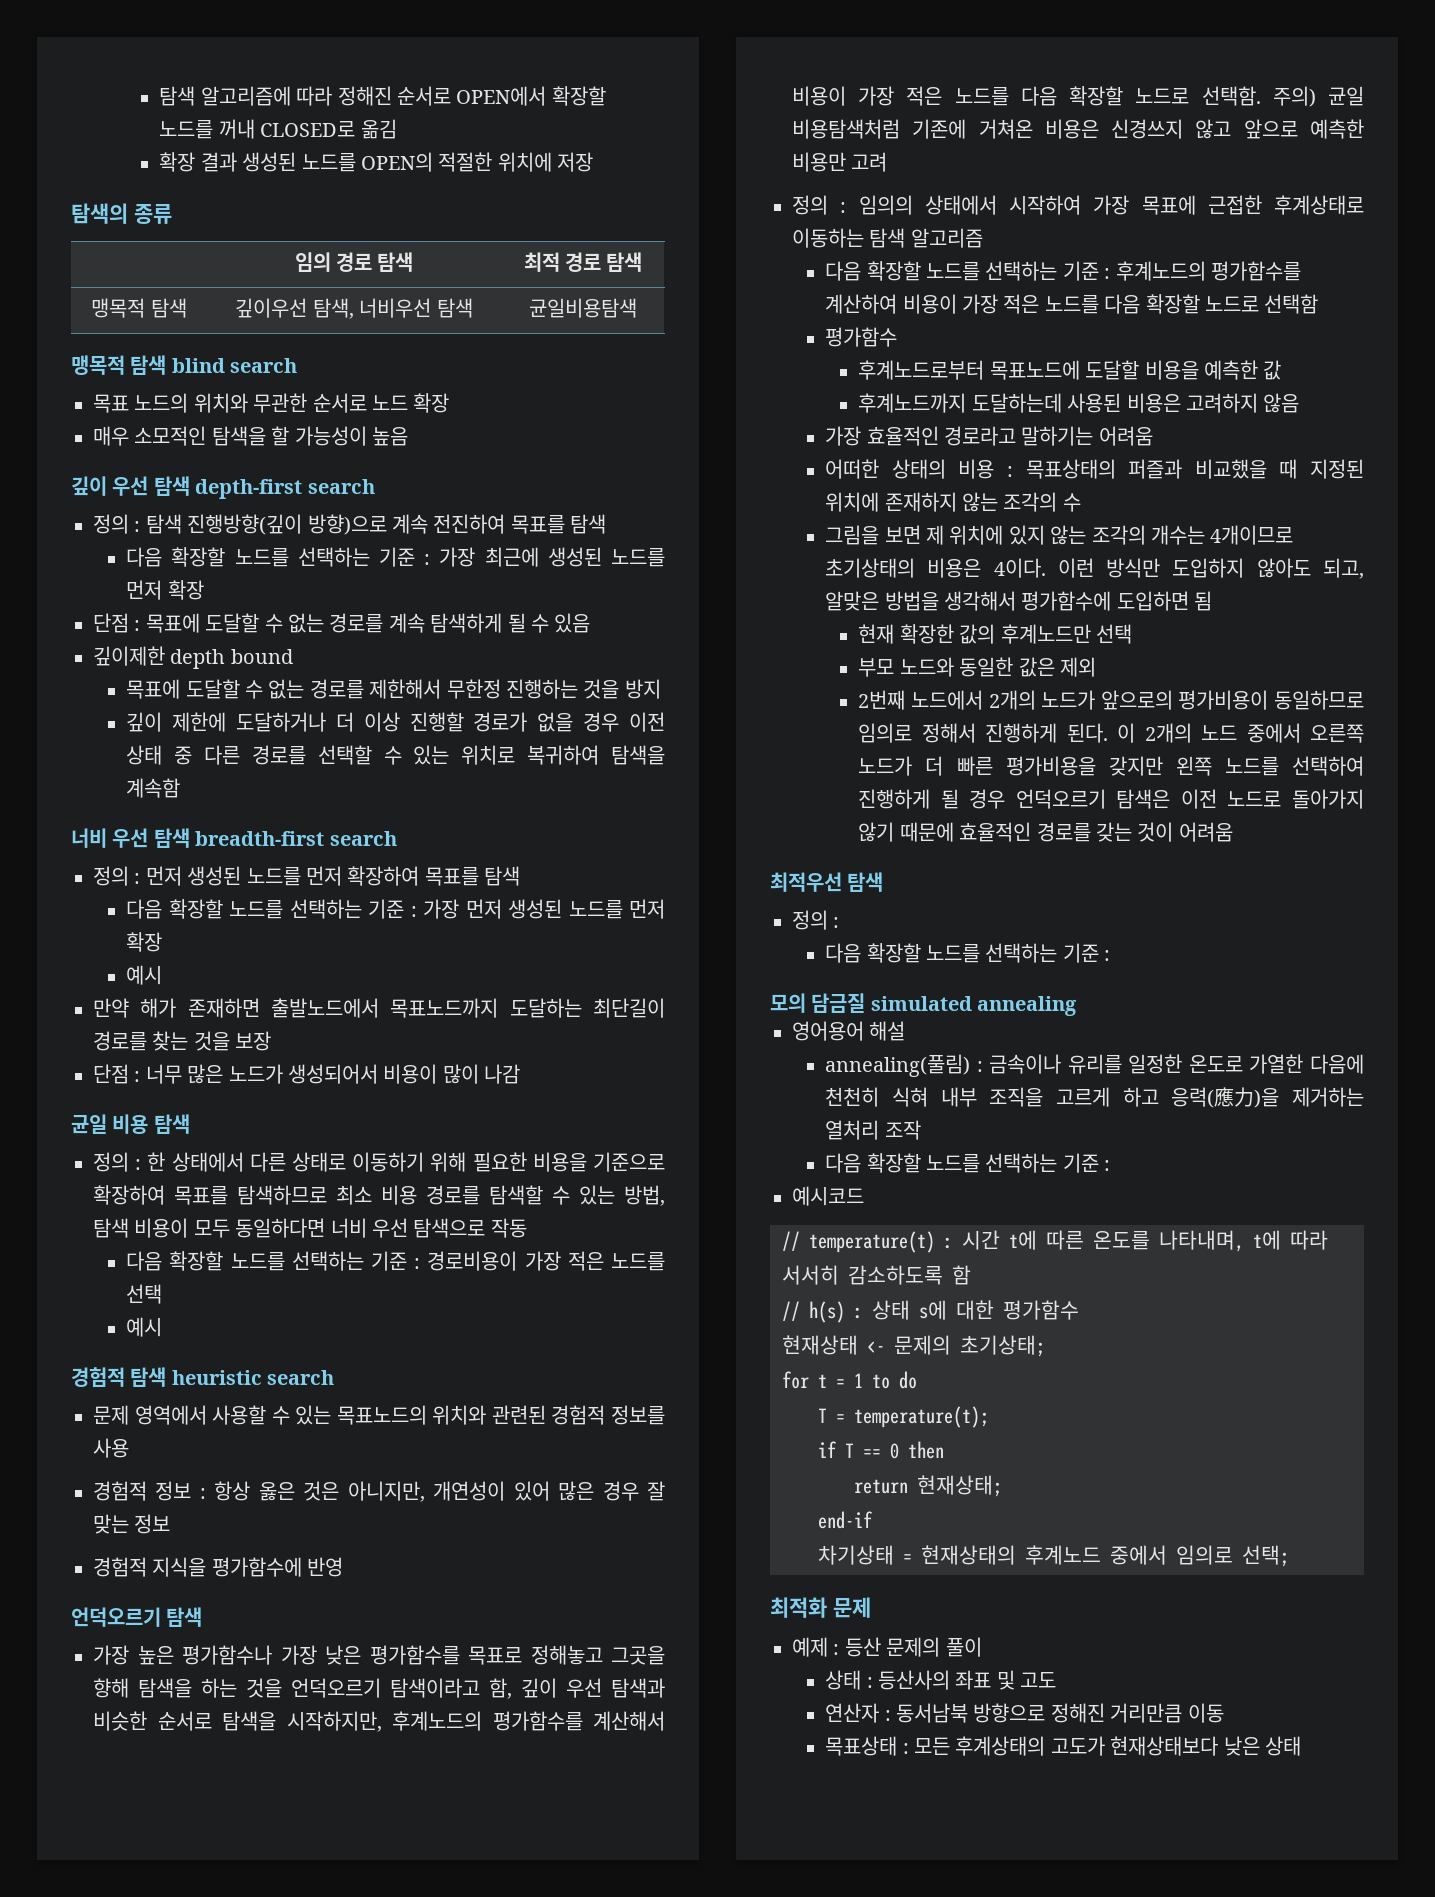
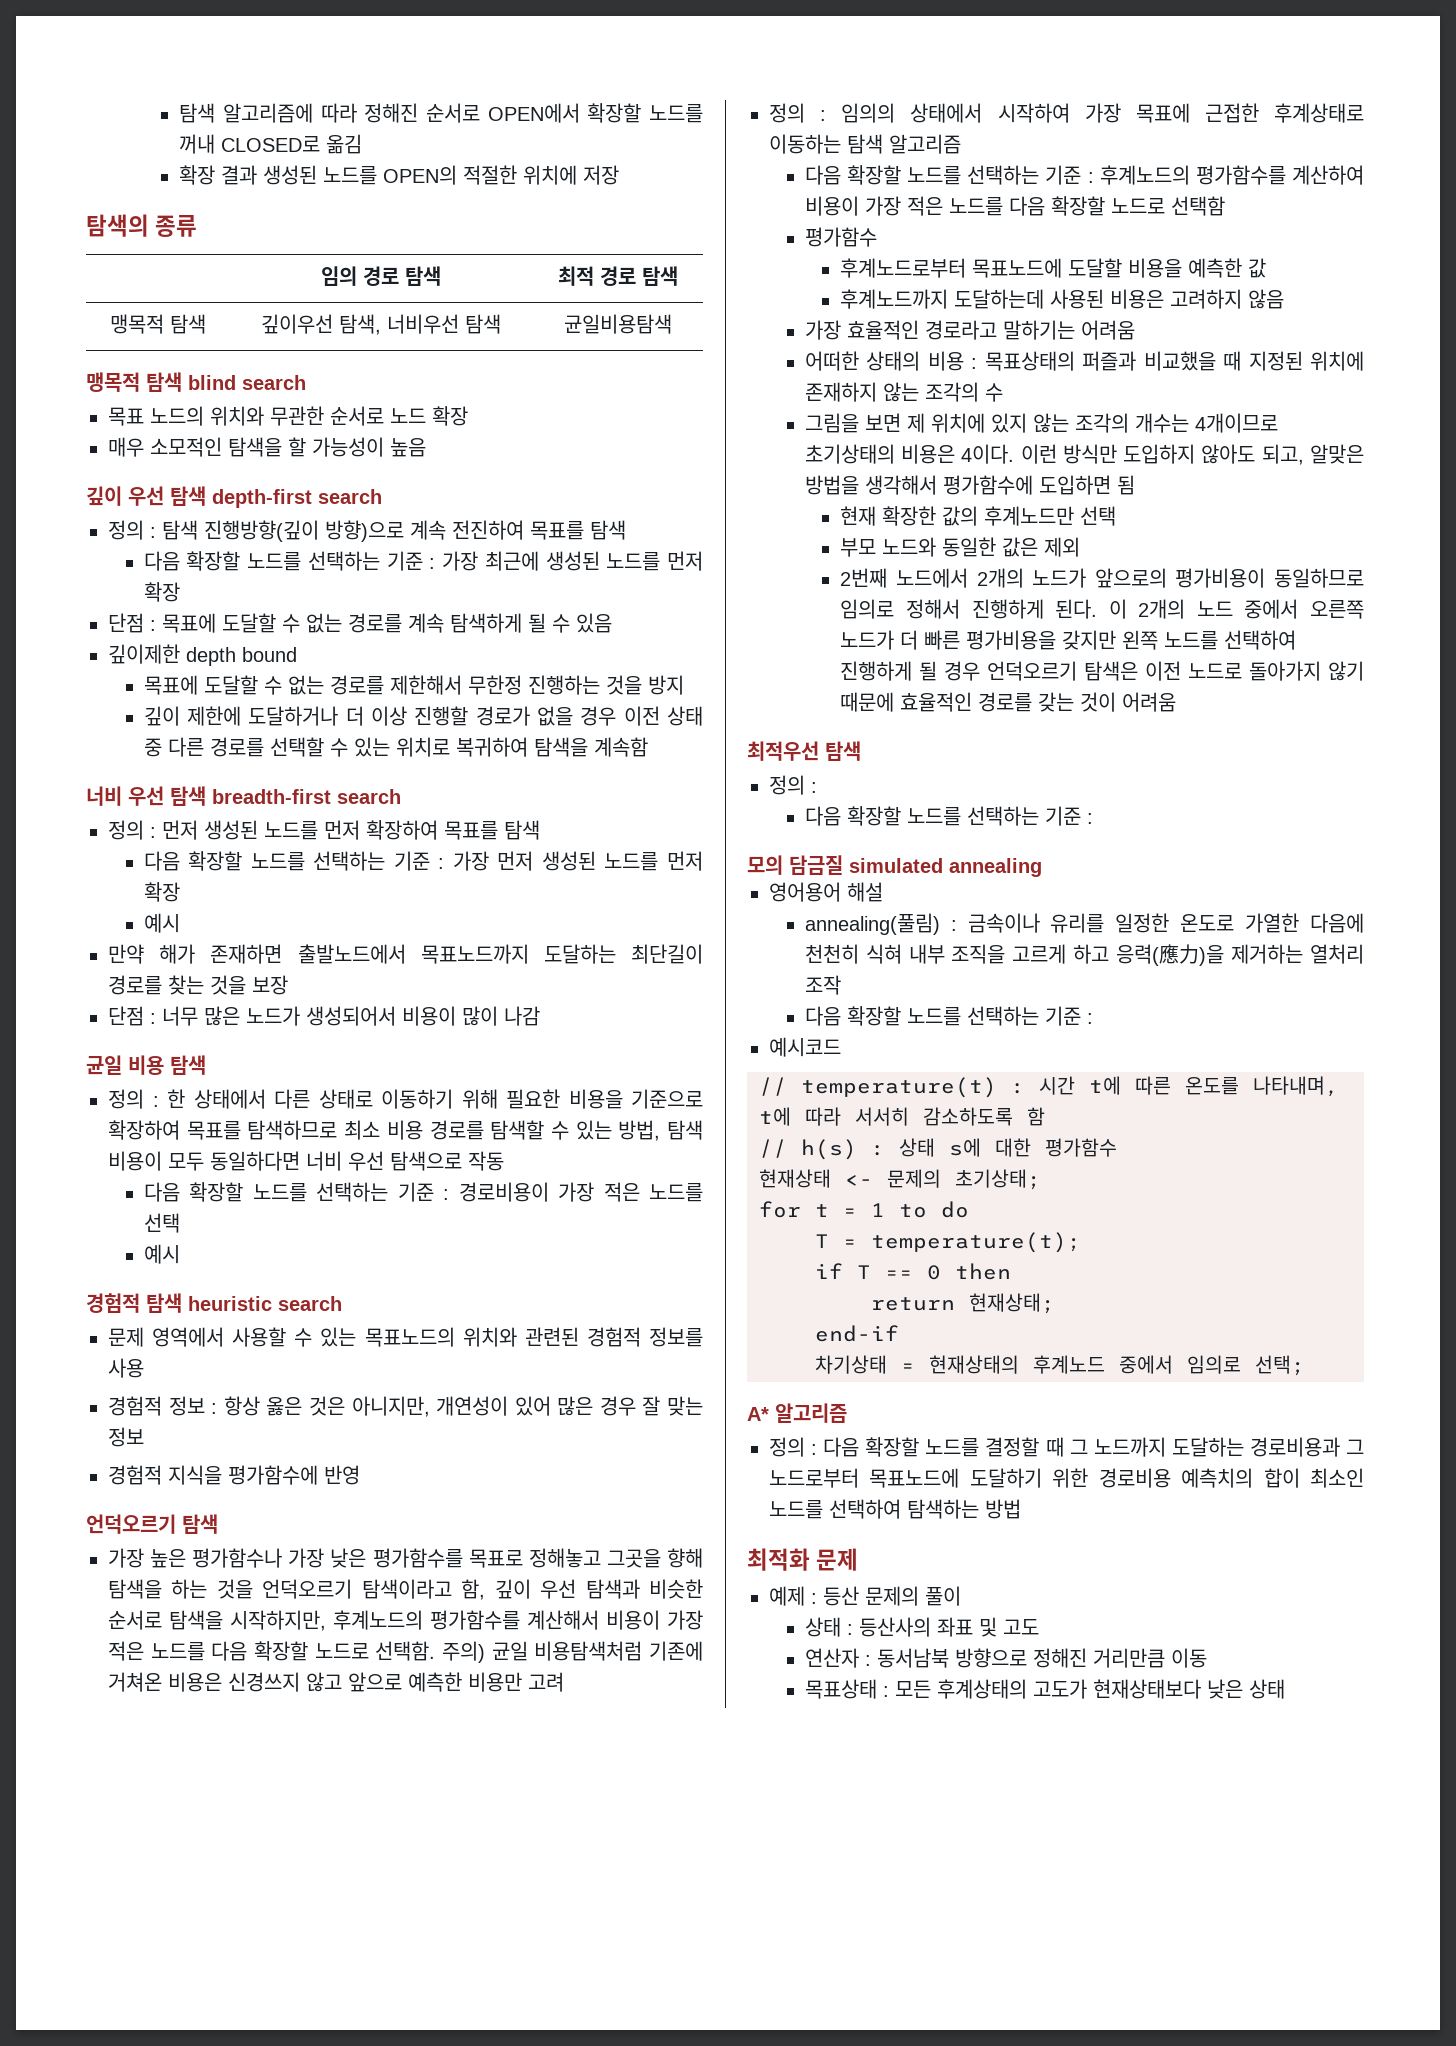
(1289, 1556) none -> [747,1403,847,1423] [769,1437,1364,1457] [769,1468,1364,1488] [769,1499,1021,1519] // A* 알고리즘 // 정의 : 다음 확장할 노드를 결정할 때 그 노드까지 도달하는 경로비용과 그 노드로부터 목표노드에 도달하기 위한 경로비용 예측치의 합이 최소인 노드를 선택하여 탐색하는 방법

